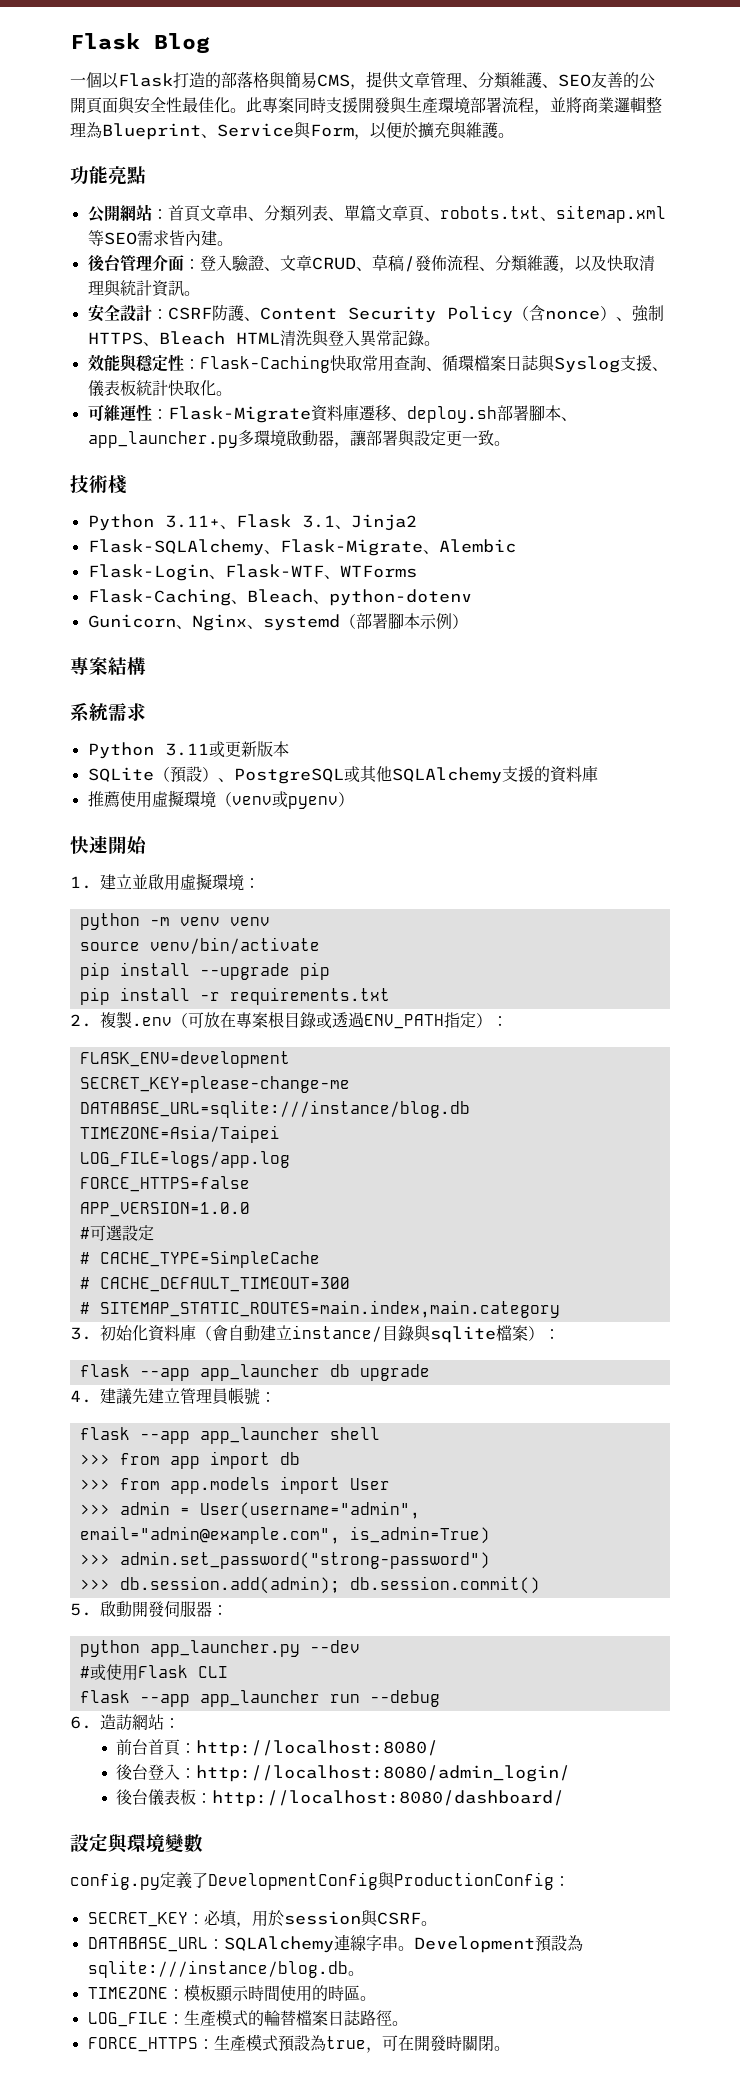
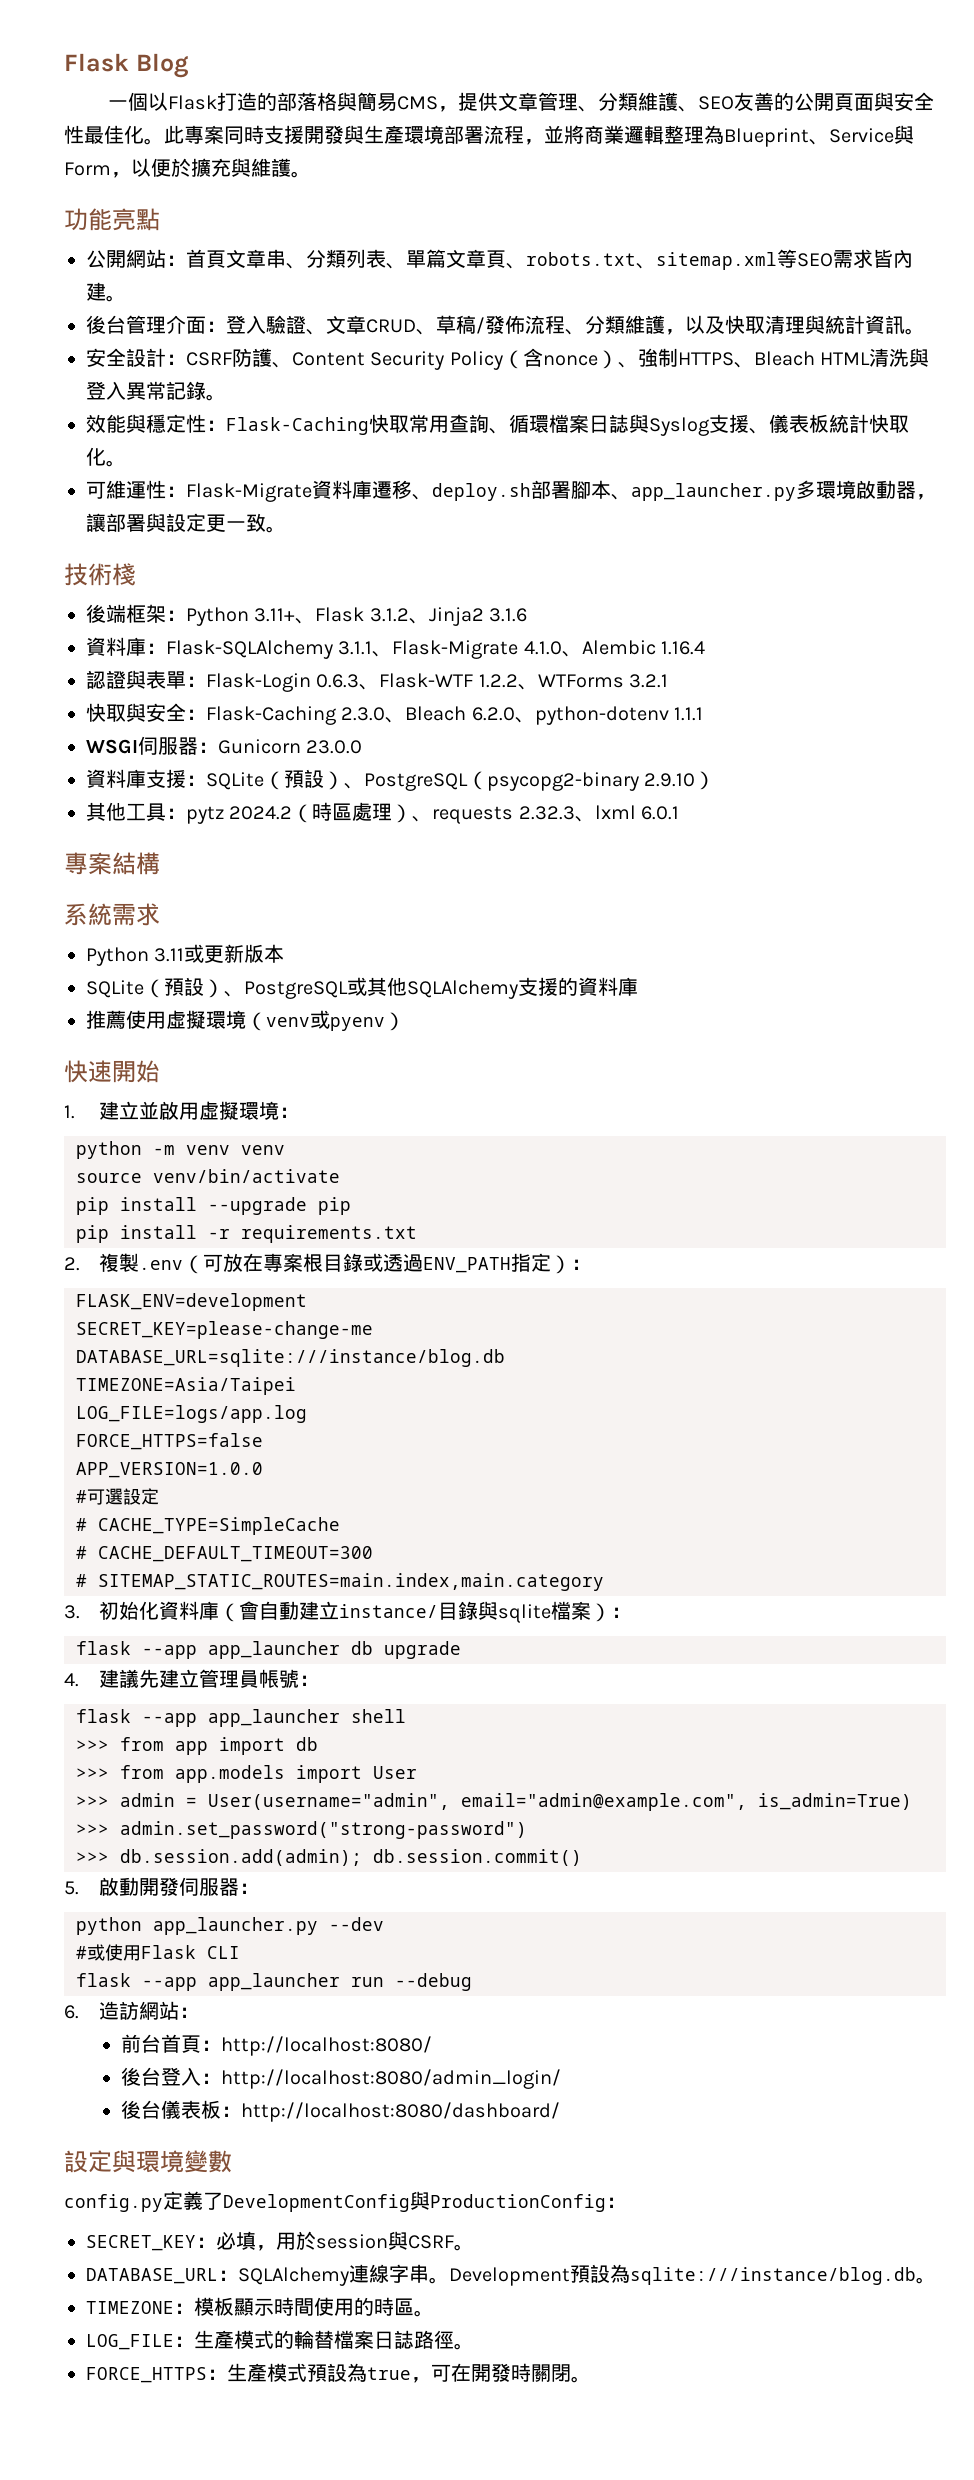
(127, 484) none -> [86,604,186,623] 後端框架：
[301,515,335,528] 3.1 -> [369,608,409,622] 3.1.2
[87,539,516,556] [87,564,417,581] [87,589,472,606] [87,613,468,631] // Flask-SQLAlchemy、Flask-Migrate、Alembic // Flask-Login、Flask-WTF、WTForms // Flask-Caching、Bleach、python-dotenv // Gunicorn、Nginx、systemd（部署腳本示例） -> [489,608,528,622] [86,637,706,659] [86,670,669,692] [86,703,704,725] [86,736,363,755] [86,769,716,791] [86,802,680,824] 3.1.6 // 資料庫：Flask-SQLAlchemy 3.1.1、Flask-Migrate 4.1.0、Alembic 1.16.4 // 認證與表單：Flask-Login 0.6.3、Flask-WTF 1.2.2、WTForms 3.2.1 // 快取與安全：Flask-Caching 2.3.0、Bleach 6.2.0、python-dotenv 1.1.1 // WSGI伺服器：Gunicorn 23.0.0 // 資料庫支援：SQLite（預設）、PostgreSQL（psycopg2-binary 2.9.10） // 其他工具：pytz 2024.2（時區處理）、requests 2.32.3、lxml 6.0.1

